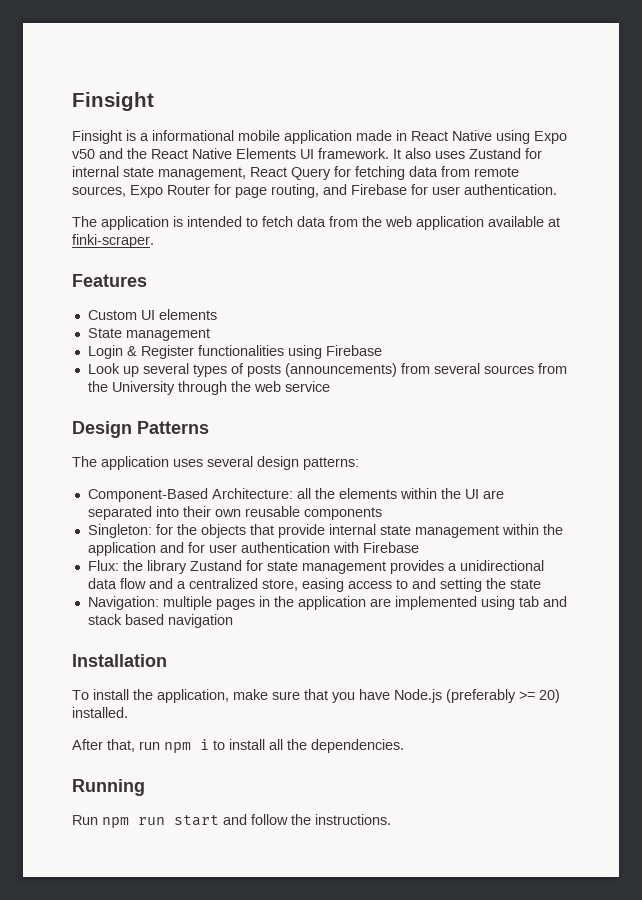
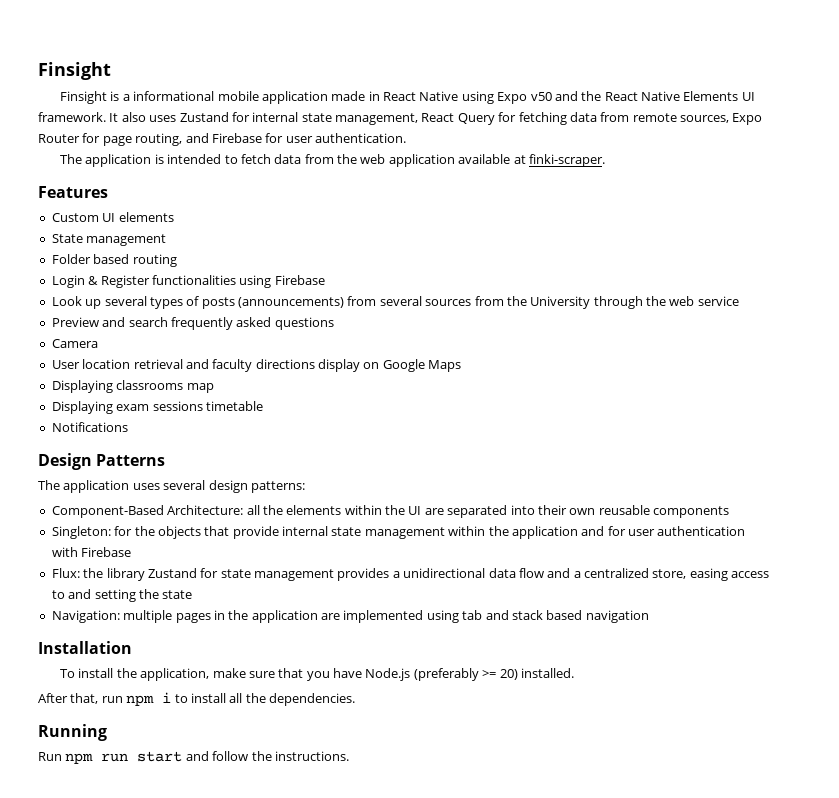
(210, 334) none -> [51,254,177,267] // Folder based routing
(330, 386) none -> [51,317,334,330] [51,339,98,348] [51,359,462,372] [51,380,214,393] [51,401,263,414] [51,422,128,432] // Preview and search frequently asked questions // Camera // User location retrieval and faculty directions display on Google Maps // Displaying classrooms map // Displaying exam sessions timetable // Notifications

